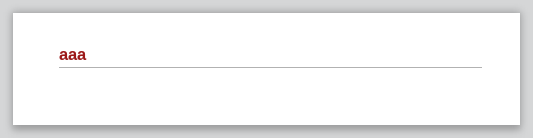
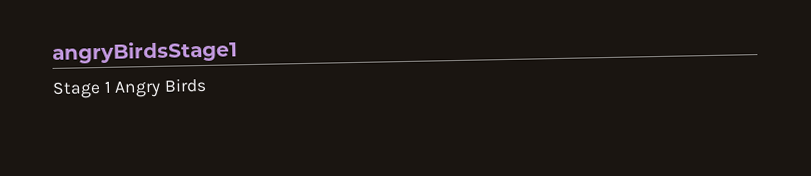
[59,51,87,60] aaa -> [52,40,238,64] [52,77,208,99] angryBirdsStage1 // Stage 1 Angry Birds

